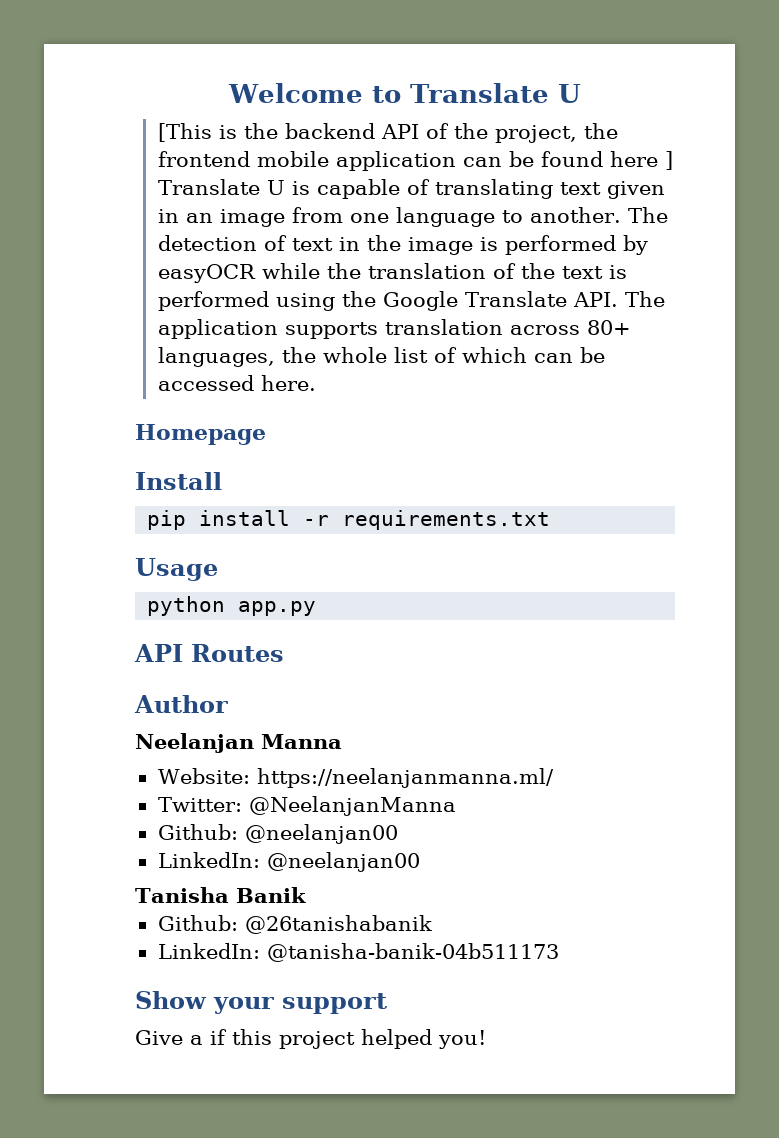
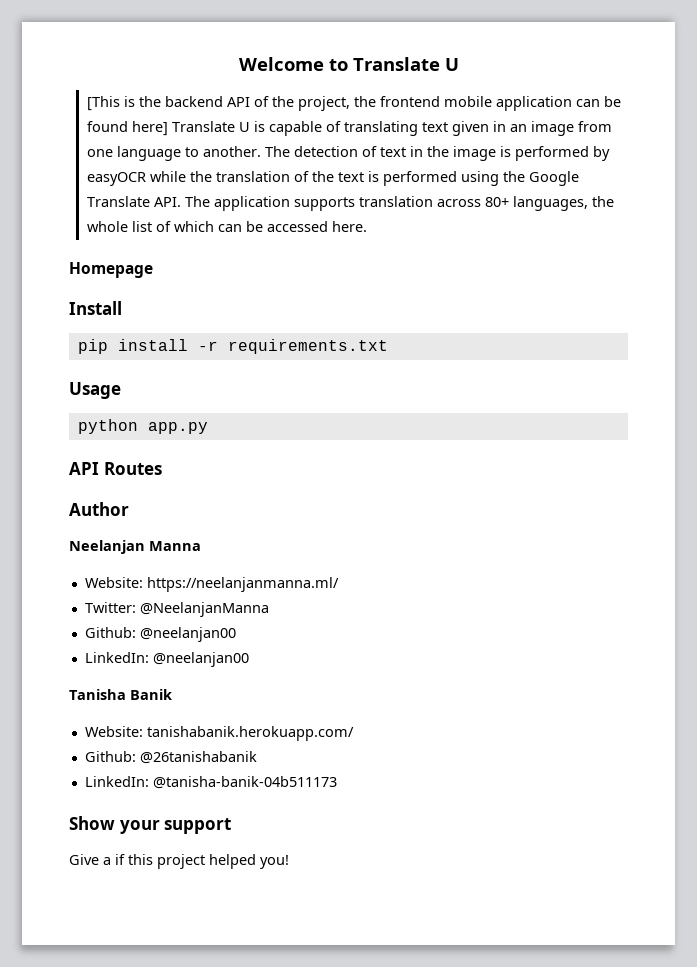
[609,151,673,170] here ] -> [131,121,168,136] here]
(306, 895) none -> [84,726,354,741] // Website: tanishabanik.herokuapp.com/

